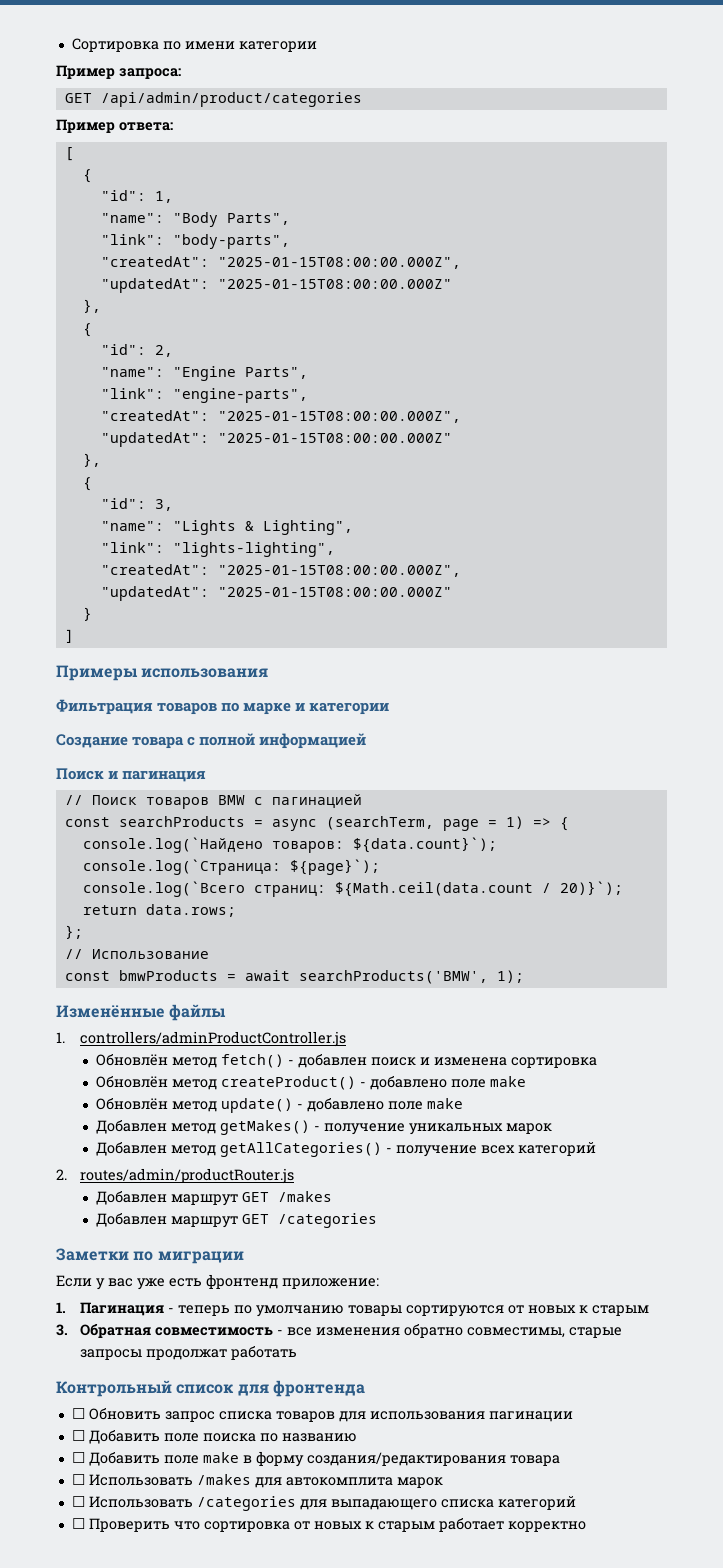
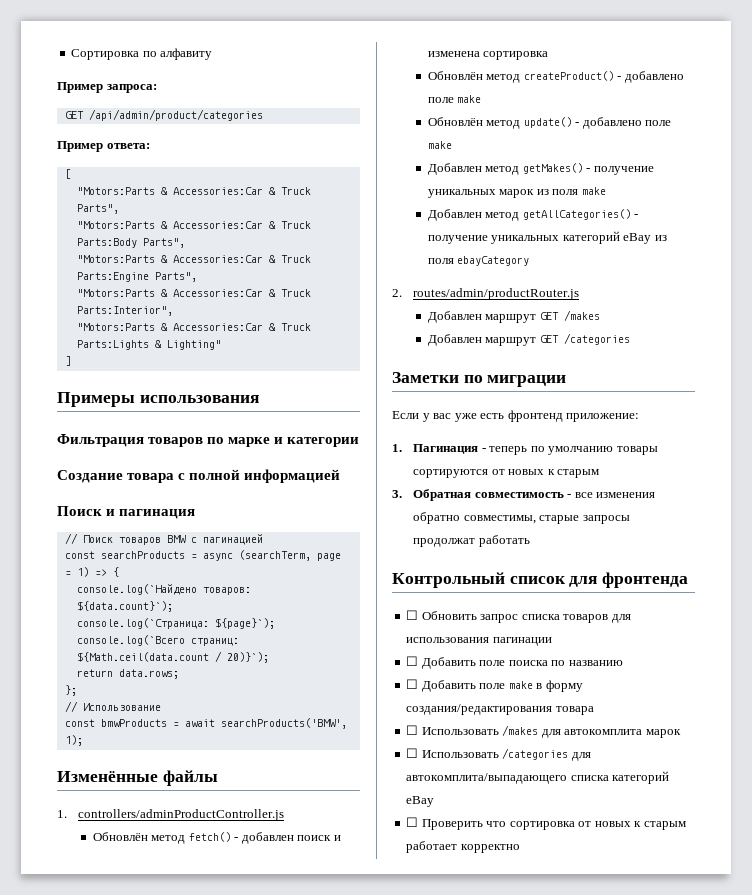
[184,41,317,52] имени категории -> [160,48,213,60] алфавиту
[82,169,92,183] [100,190,173,203] [100,212,290,227] [100,234,290,249] [100,256,461,269] [100,278,452,293] [82,299,101,313] [82,323,92,337] [100,344,173,357] [100,366,308,381] [100,388,308,403] [100,410,461,423] [100,432,452,447] [82,453,101,467] [82,477,92,491] [100,498,173,511] [100,520,353,535] [100,542,335,557] [100,564,461,577] [100,586,452,601] [82,607,92,621] { // "id": 1, // "name": "Body Parts", // "link": "body-parts", // "createdAt": "2025-01-15T08:00:00.000Z", // "updatedAt": "2025-01-15T08:00:00.000Z" // }, // { // "id": 2, // "name": "Engine Parts", // "link": "engine-parts", // "createdAt": "2025-01-15T08:00:00.000Z", // "updatedAt": "2025-01-15T08:00:00.000Z" // }, // { // "id": 3, // "name": "Lights & Lighting", // "link": "lights-lighting", // "createdAt": "2025-01-15T08:00:00.000Z", // "updatedAt": "2025-01-15T08:00:00.000Z" // } -> [76,187,311,195] [76,204,119,214] [76,221,311,229] [76,238,185,248] [76,255,311,263] [76,272,197,282] [76,289,311,297] [76,306,173,316] [76,323,311,331] [76,340,221,350] "Motors:Parts & Accessories:Car & Truck Parts", // "Motors:Parts & Accessories:Car & Truck Parts:Body Parts", // "Motors:Parts & Accessories:Car & Truck Parts:Engine Parts", // "Motors:Parts & Accessories:Car & Truck Parts:Interior", // "Motors:Parts & Accessories:Car & Truck Parts:Lights & Lighting"
(552, 1128) none -> [536,187,606,195] из поля make
[480,1142,596,1156] всех категорий -> [491,231,667,244] [427,256,530,266] уникальных категорий eBay из поля ebayCategory
[330,1499,437,1510] выпадающего -> [406,773,568,784] автокомплита/выпадающего
(576, 1503) none -> [406,796,435,807] eBay

